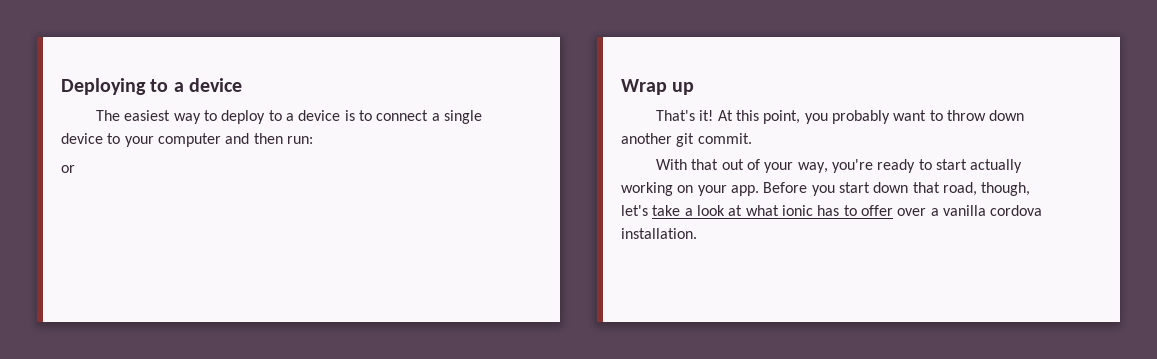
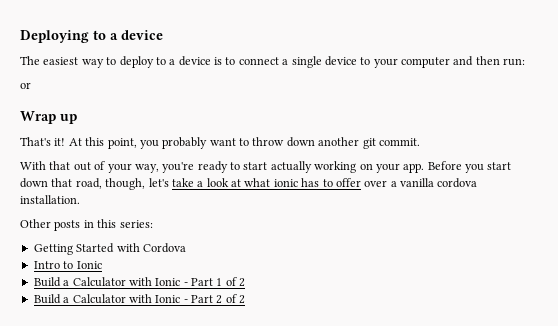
(697, 233) none -> [20,219,153,231] [33,243,186,255] [33,261,102,269] [33,277,246,287] [33,294,246,304] // Other posts in this series: // Getting Started with Cordova // Intro to Ionic // Build a Calculator with Ionic - Part 1 of 2 // Build a Calculator with Ionic - Part 2 of 2

